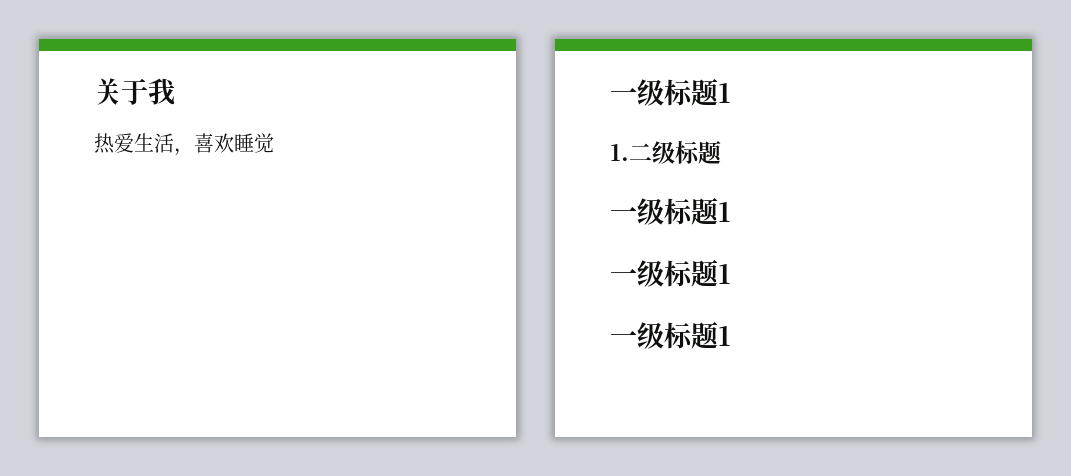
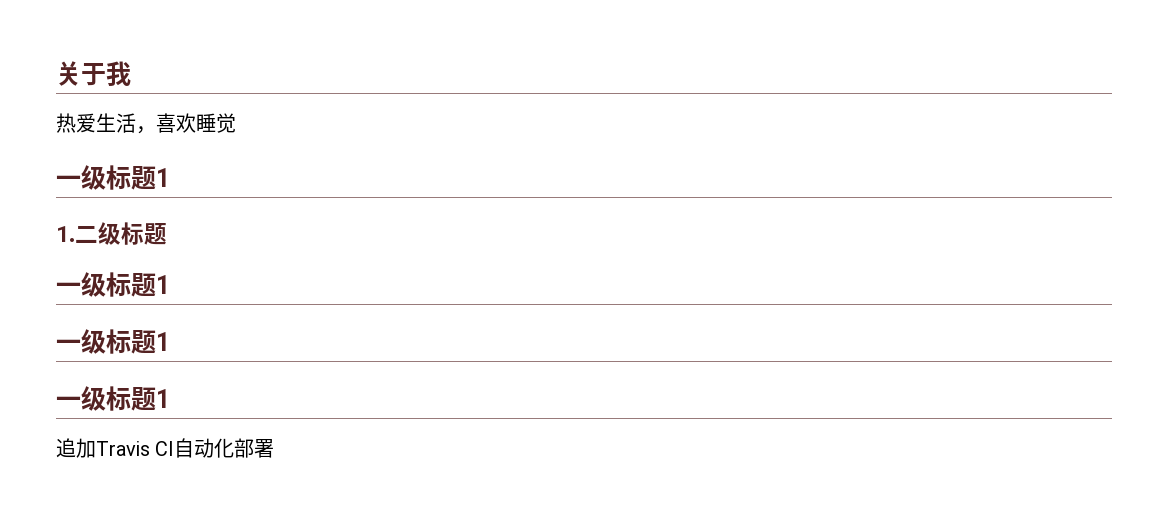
(731, 336) none -> [56,438,275,458] // 追加Travis CI自动化部署

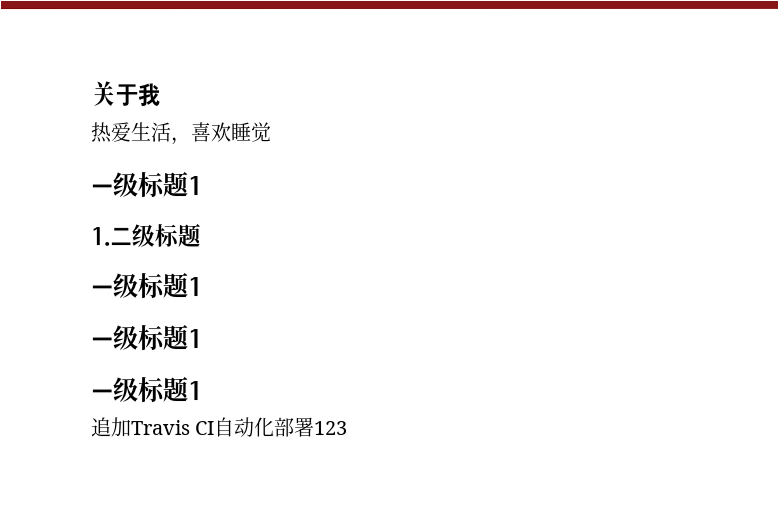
(275, 448) none -> [314,421,349,436] 123

